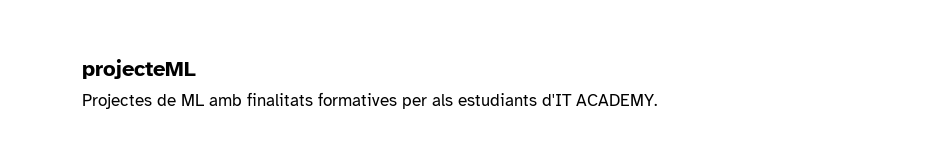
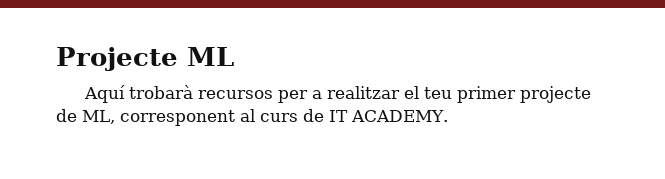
[82,59,196,79] [82,92,572,109] projecteML // Projectes de ML amb finalitats formatives per als estudiants d'IT -> [56,47,234,71] [84,85,592,103] [56,109,348,126] Projecte ML // Aquí trobarà recursos per a realitzar el teu primer projecte de ML, corresponent al curs de IT

